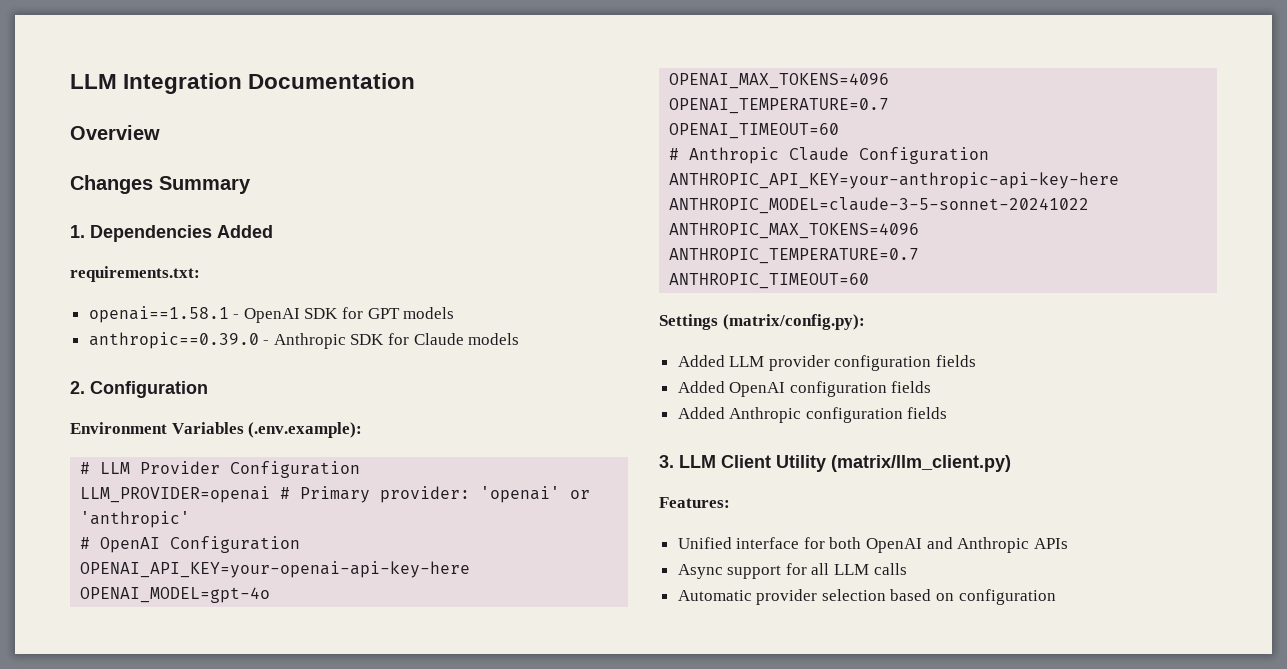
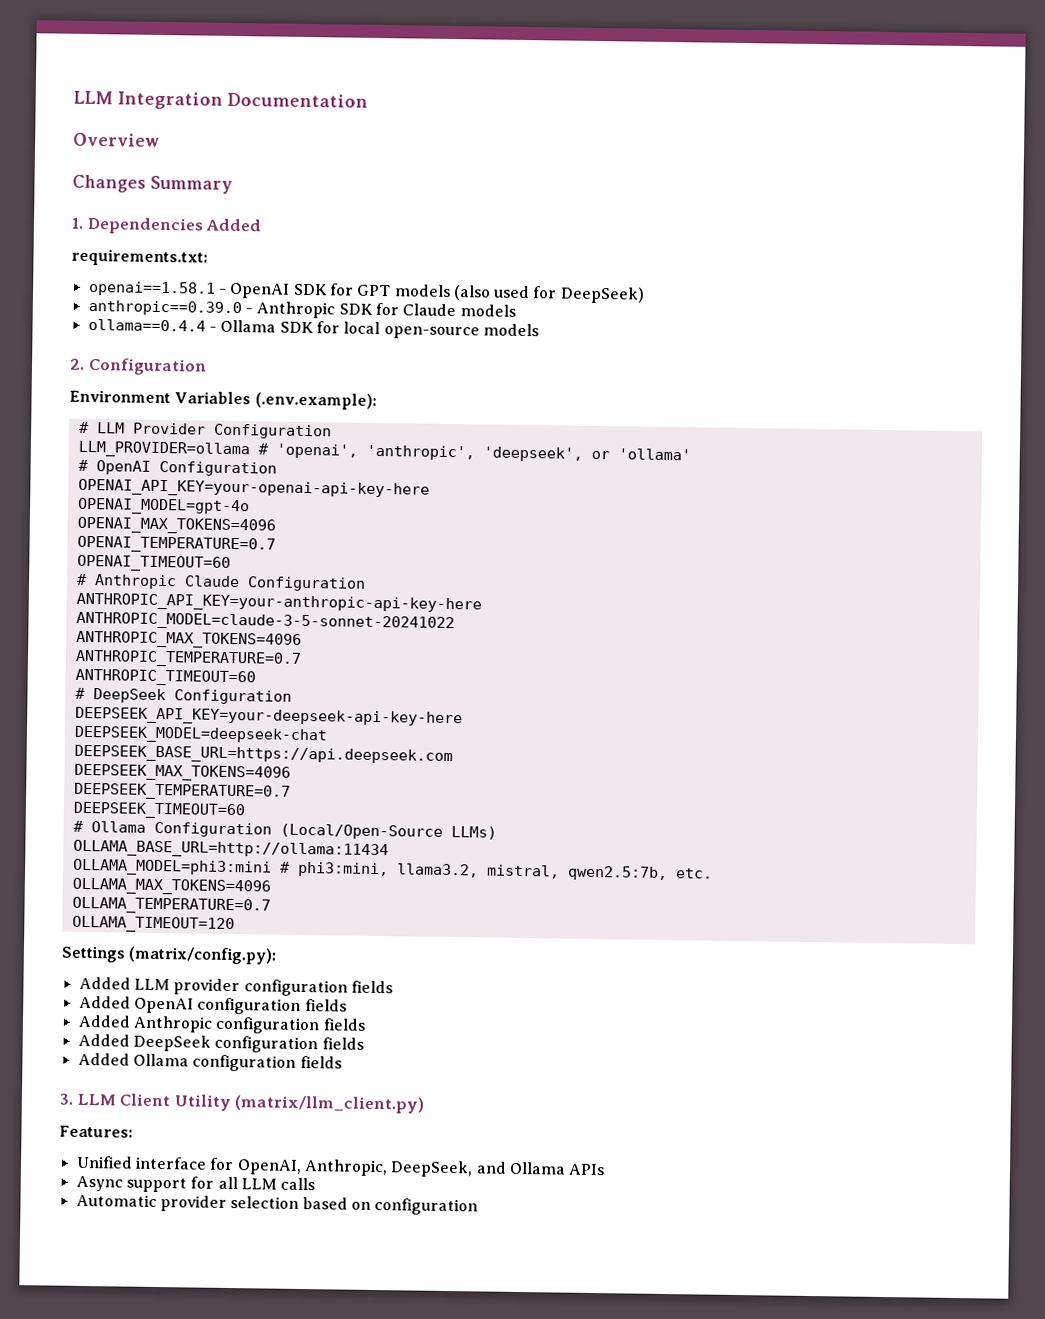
(455, 313) none -> [452,285,645,304] (also used for DeepSeek)
(520, 339) none -> [87,318,539,340] // ollama==0.4.4 - Ollama SDK for local open-source models
[80,486,591,503] [80,511,191,528] LLM_PROVIDER=openai # Primary provider: 'openai' or 'anthropic' -> [77,440,691,462] LLM_PROVIDER=ollama # 'openai', 'anthropic', 'deepseek', or 'ollama'
(870, 281) none -> [74,687,292,705] [74,706,463,728] [73,725,328,745] [73,744,453,766] [73,763,291,782] [73,782,291,801] [72,801,245,820] [72,820,497,840] [72,839,389,860] [72,858,713,882] [71,877,271,896] [71,896,271,915] [71,915,235,934] // # DeepSeek Configuration // DEEPSEEK_API_KEY=your-deepseek-api-key-here // DEEPSEEK_MODEL=deepseek-chat // DEEPSEEK_BASE_URL=https://api.deepseek.com // DEEPSEEK_MAX_TOKENS=4096 // DEEPSEEK_TEMPERATURE=0.7 // DEEPSEEK_TIMEOUT=60 // # Ollama Configuration (Local/Open-Source LLMs) // OLLAMA_BASE_URL=http://ollama:11434 // OLLAMA_MODEL=phi3:mini # phi3:mini, llama3.2, mistral, qwen2.5:7b, etc. // OLLAMA_MAX_TOKENS=4096 // OLLAMA_TEMPERATURE=0.7 // OLLAMA_TIMEOUT=120
(948, 413) none -> [77,1033,364,1054] [77,1052,342,1072] // Added DeepSeek configuration fields // Added Ollama configuration fields
[829,537,1030,553] both OpenAI and Anthropic -> [236,1159,566,1178] OpenAI, Anthropic, DeepSeek, and Ollama

